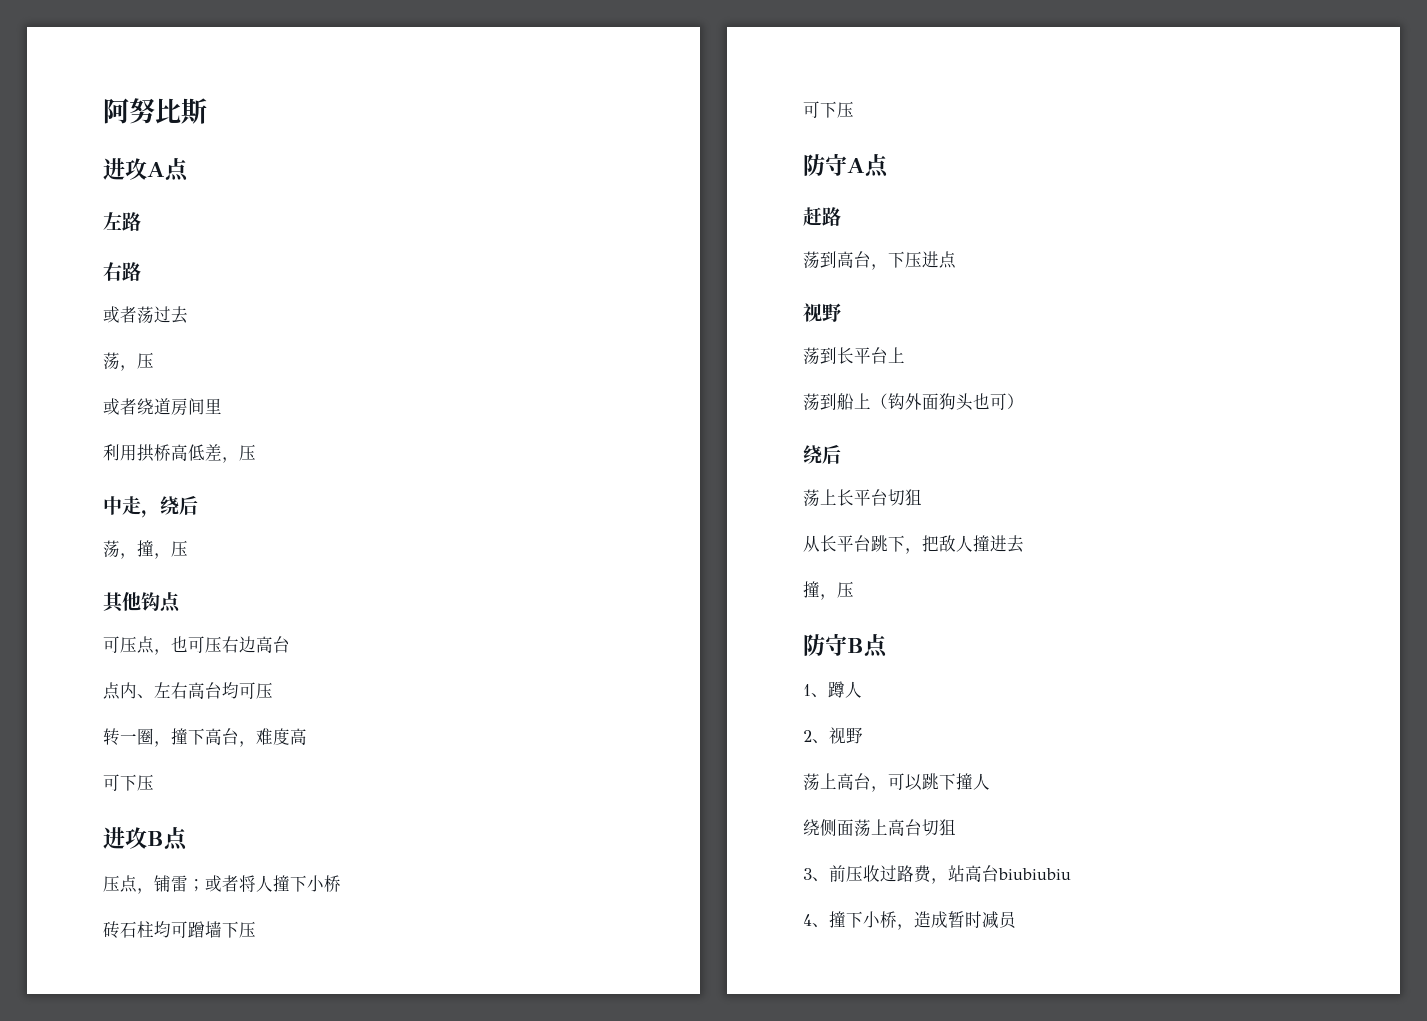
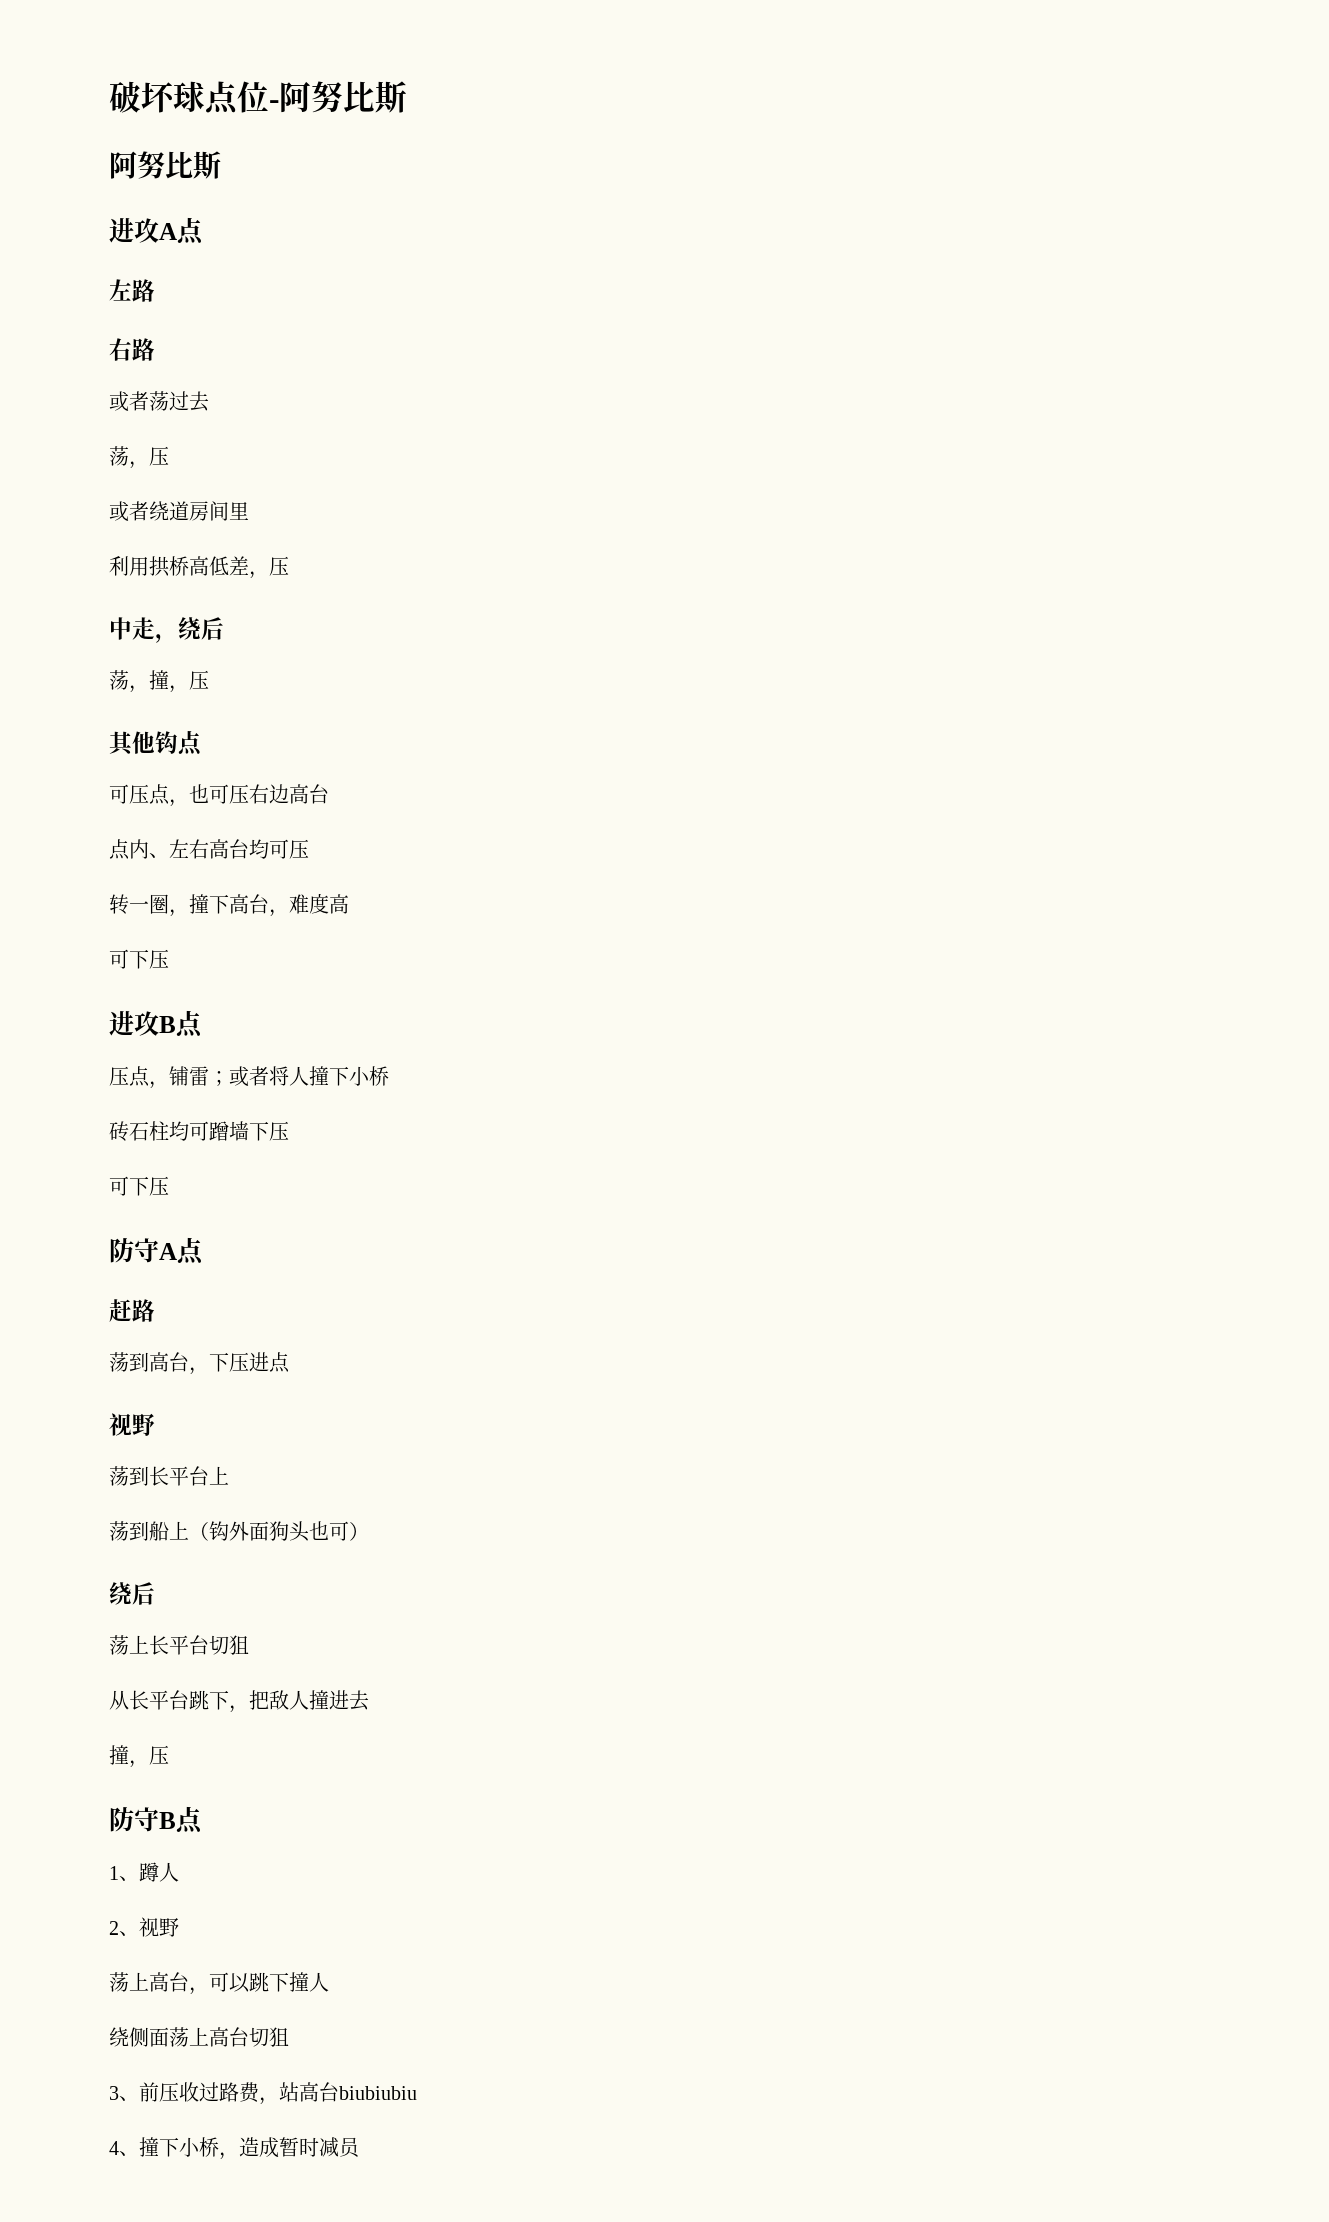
(103, 111) none -> [109,81,407,115] 破坏球点位-阿努比斯 //

